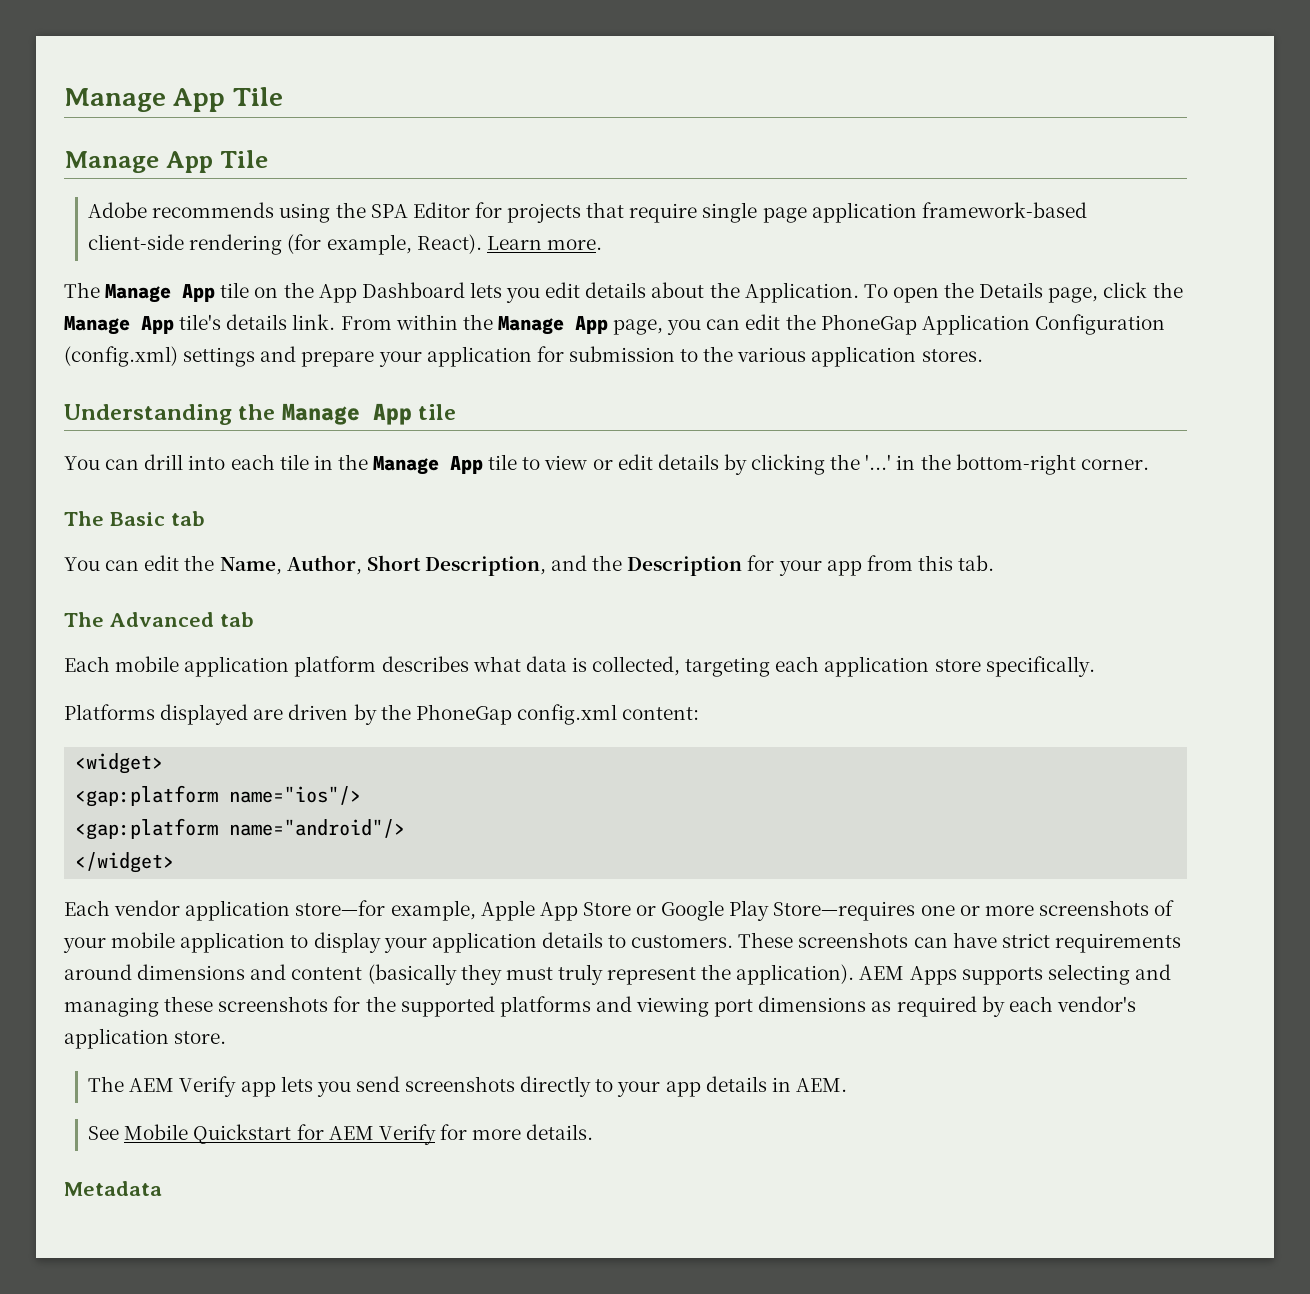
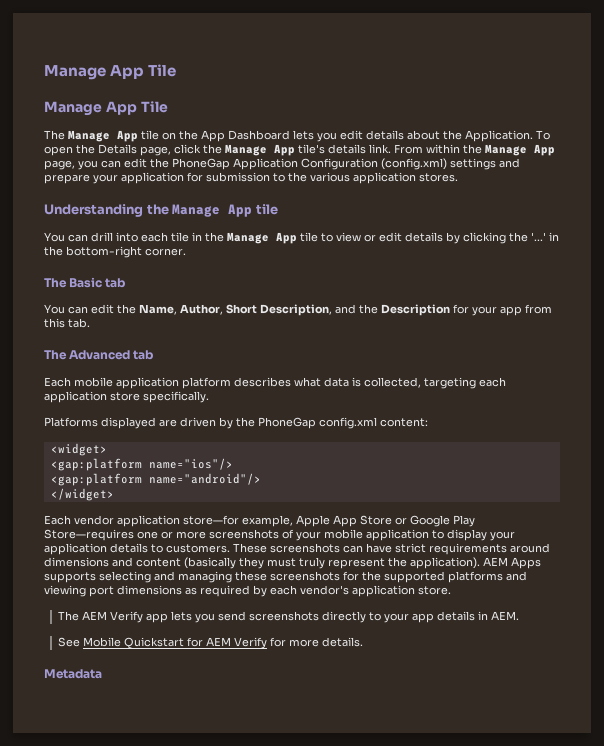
[88,202,1087,223] [88,234,602,255] // Adobe recommends using the SPA Editor for projects that require single page application framework-based client-side rendering (for example, React). Learn more. -> (168, 107) none

